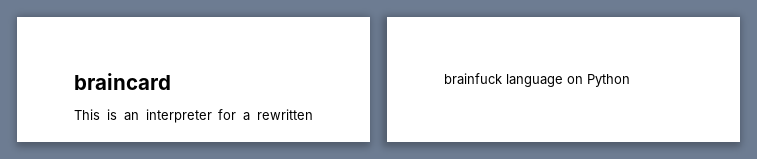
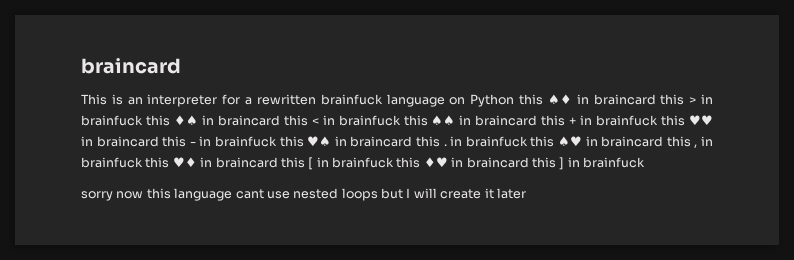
(630, 80) none -> [519,94,714,105] [81,115,714,126] [81,136,714,148] [81,157,645,170] [81,188,526,201] this ♠♦ in braincard this > in brainfuck this ♦♠ in braincard this < in brainfuck this ♠♠ in braincard this + in brainfuck this ♥♥ in braincard this - in brainfuck this ♥♠ in braincard this . in brainfuck this ♠♥ in braincard this , in brainfuck this ♥♦ in braincard this [ in brainfuck this ♦♥ in braincard this ] in brainfuck // sorry now this language cant use nested loops but I will create it later

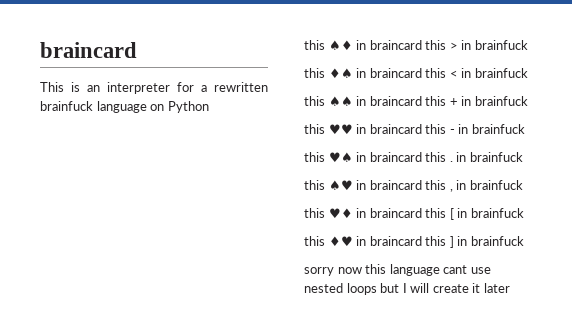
(515, 100) none -> (209, 107) //
(143, 120) none -> (528, 45) //
(401, 120) none -> (528, 73) //
(659, 120) none -> (528, 101) //
(277, 141) none -> (525, 129) //
(528, 141) none -> (523, 157) //
(143, 162) none -> (523, 185) //
(394, 162) none -> (524, 213) //

